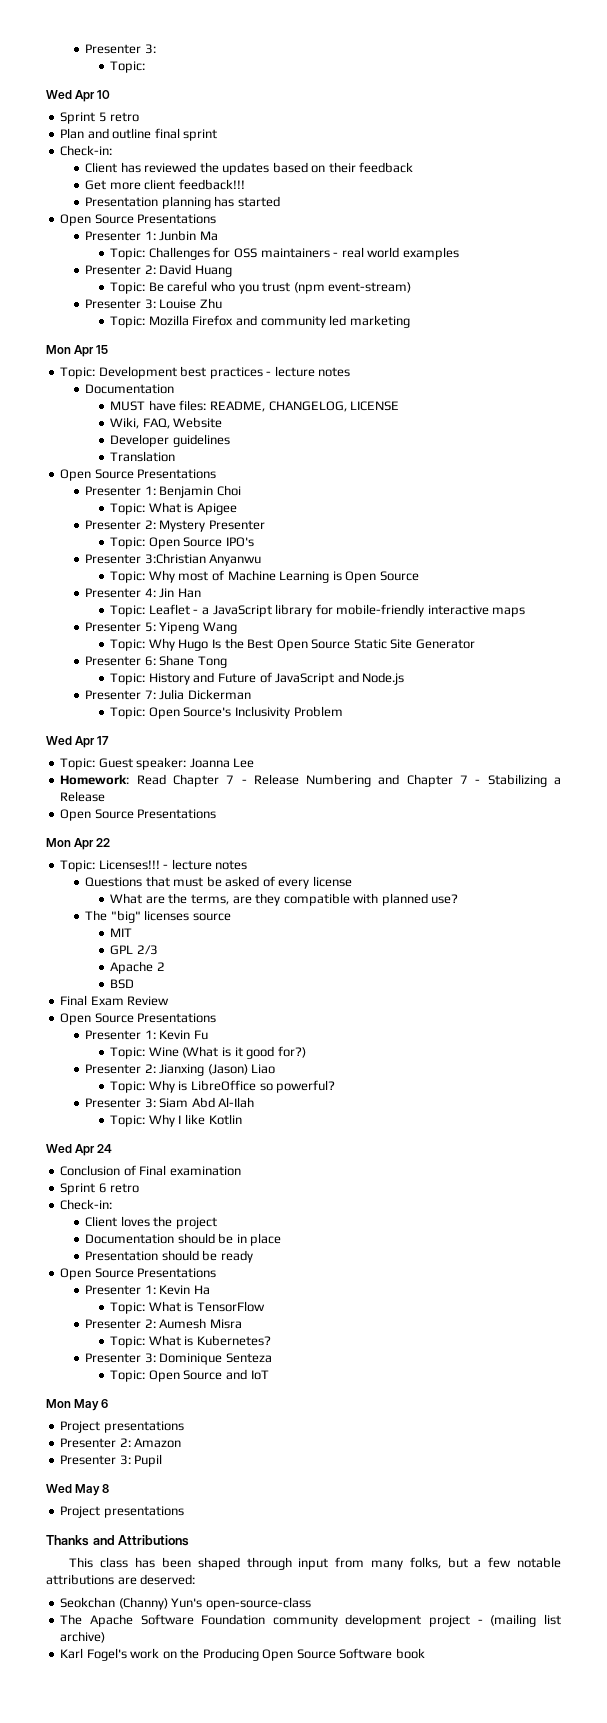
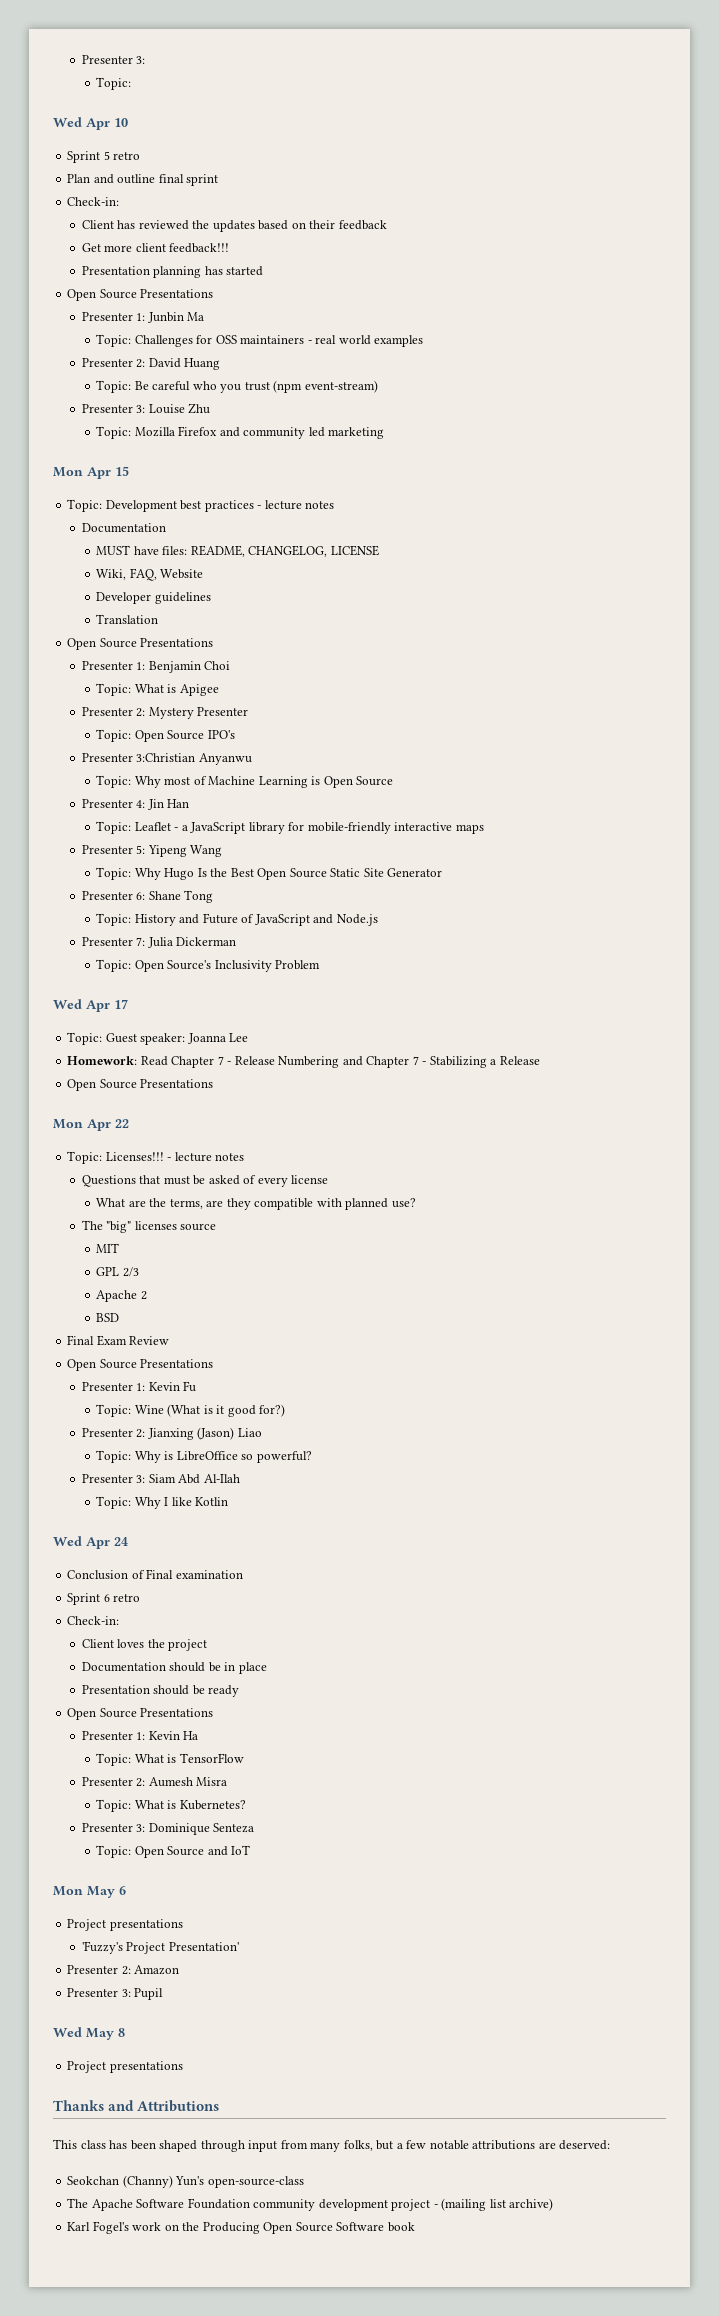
(184, 1427) none -> [81,1941,239,1954] // 'Fuzzy's Project Presentation'

